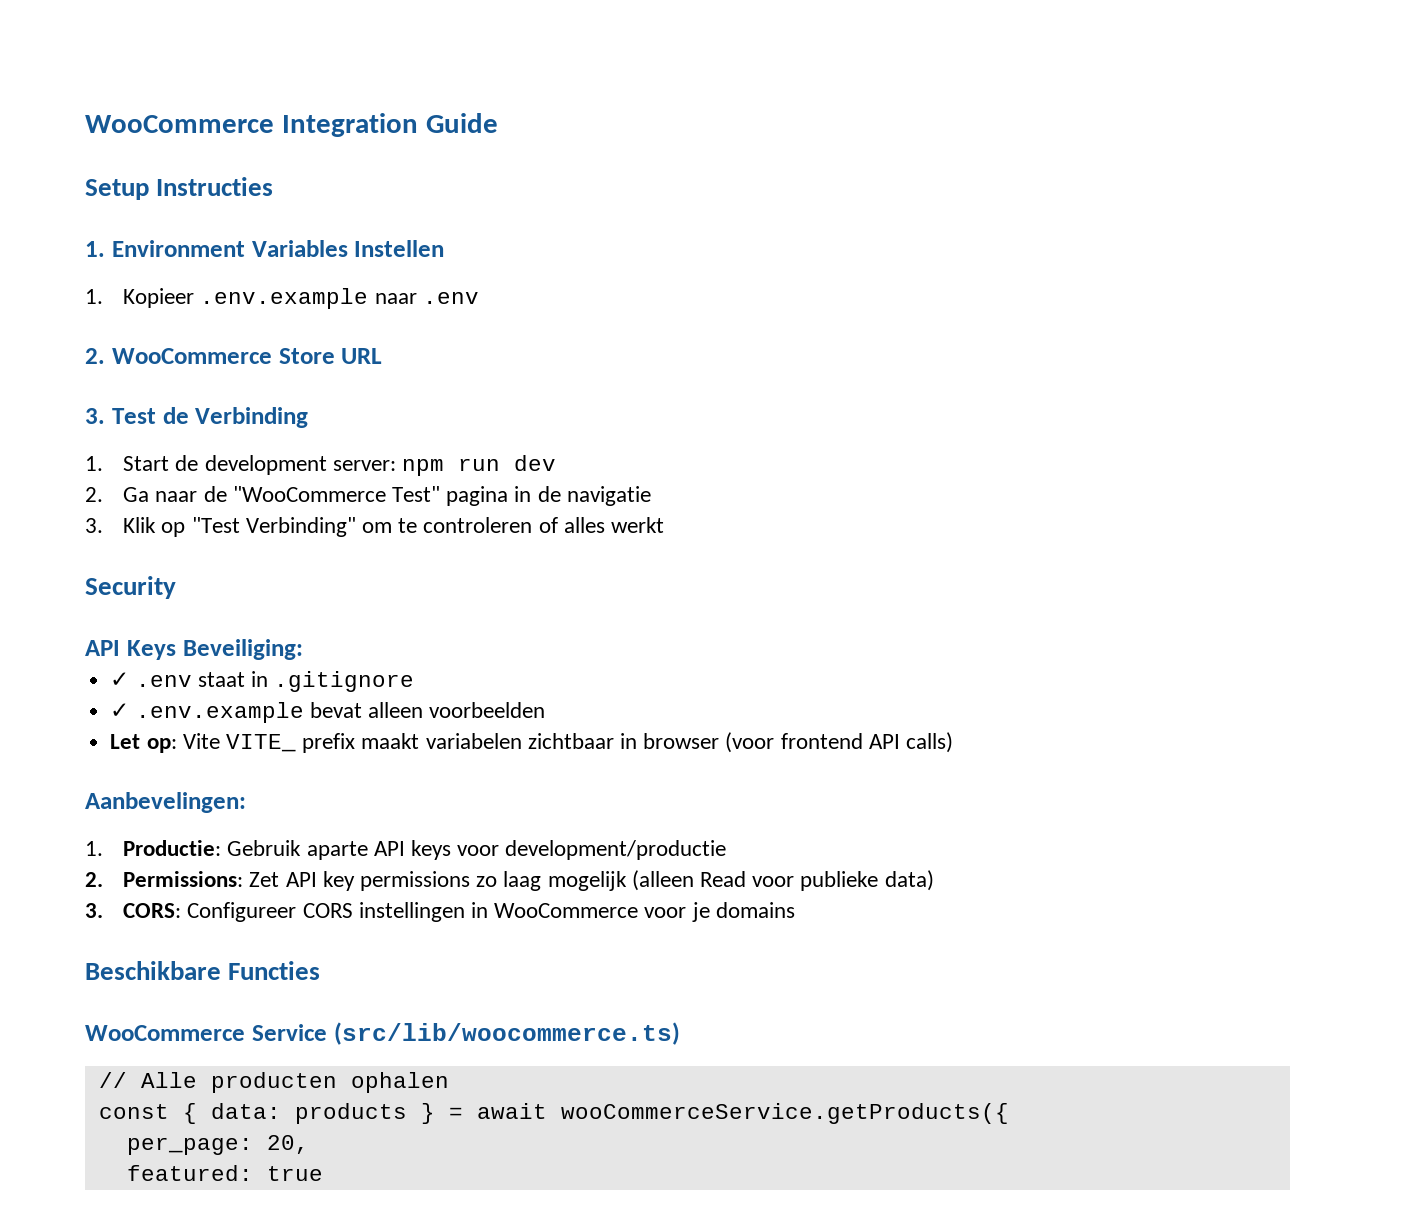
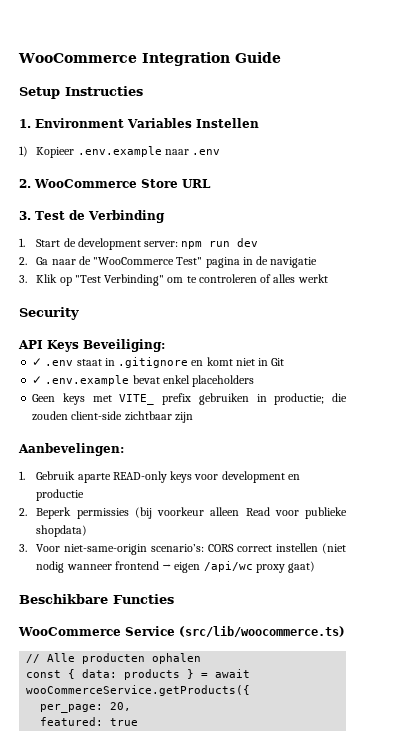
[85,289,103,304] 1. -> [19,146,28,157] 1)
[110,702,546,723] [110,732,954,753] // ✓ .env.example bevat alleen voorbeelden // Let op: Vite VITE_ prefix maakt variabelen zichtbaar in browser (voor frontend API calls) -> [191,357,285,366] [32,375,255,387] [32,393,347,405] [32,411,193,423] en komt niet in Git // ✓ .env.example bevat enkel placeholders // Geen keys met VITE_ prefix gebruiken in productie; die zouden client-side zichtbaar zijn
[123,840,222,856] Productie: -> (25, 475) none
[373,841,405,856] API -> [112,471,167,483] READ-only
[505,840,727,860] [85,870,694,891] development/productie // 2. Permissions: Zet API key permissions zo laag mogelijk (alleen -> [221,471,300,483] [36,489,85,501] [19,507,240,519] development en productie // 2. Beperk permissies (bij voorkeur alleen
[884,870,934,891] [85,902,795,922] data) // 3. CORS: Configureer CORS instellingen in WooCommerce voor je domains -> [36,525,88,537] [19,543,346,555] [36,561,316,573] shopdata) // 3. Voor niet-same-origin scenario’s: CORS correct instellen (niet nodig wanneer frontend → eigen /api/wc proxy gaat)

